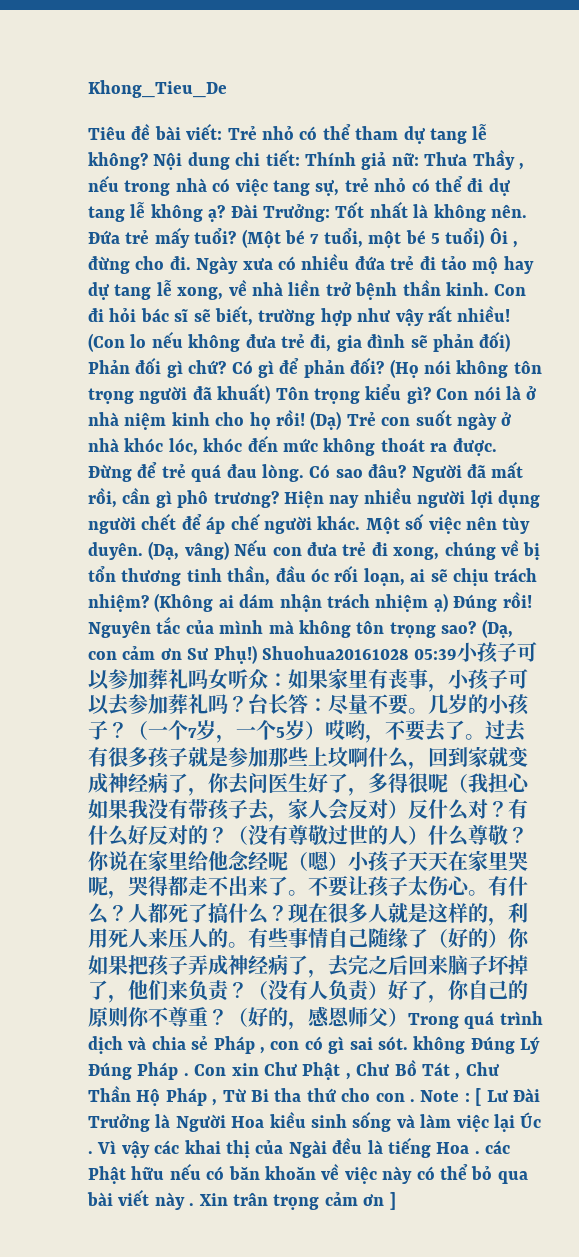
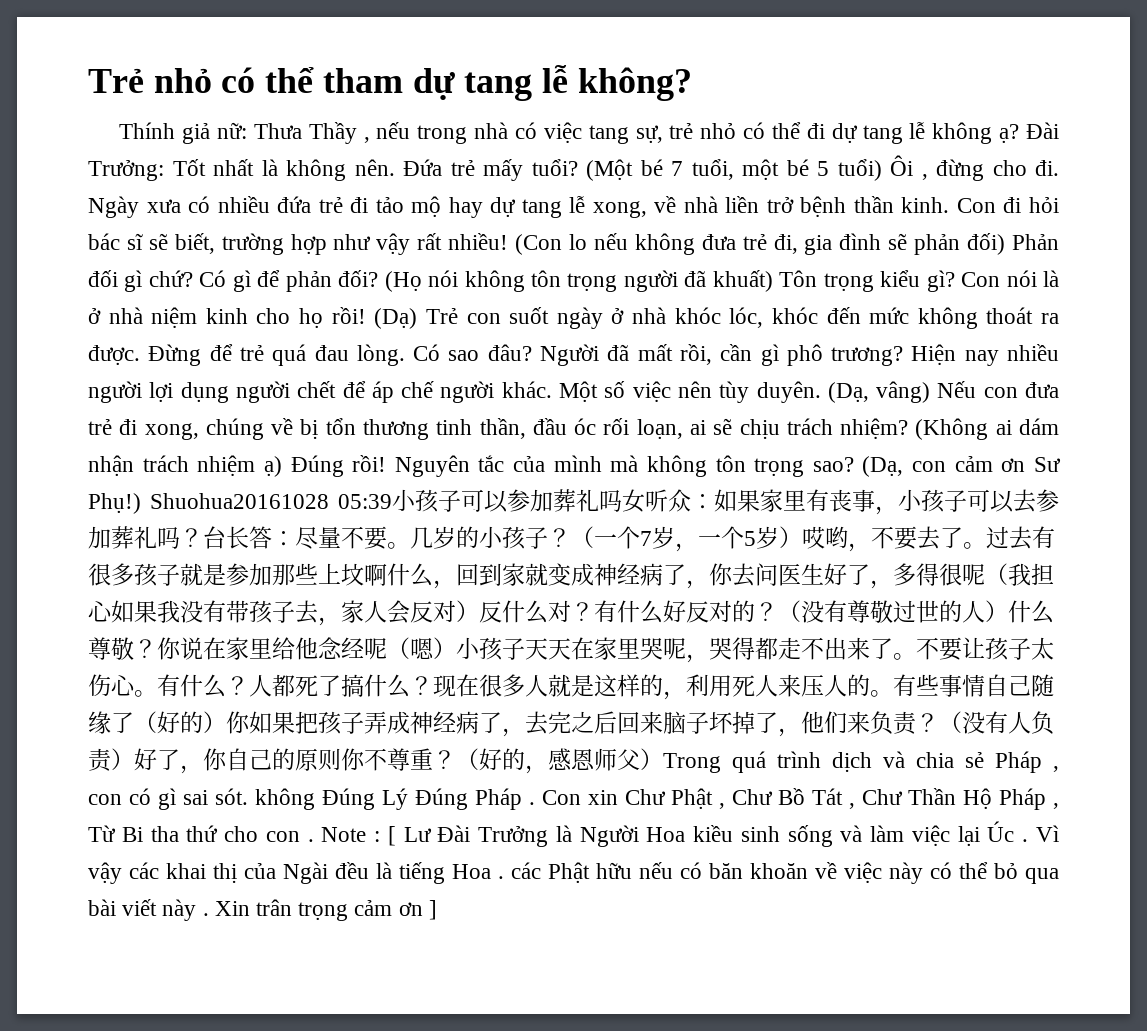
[88,80,227,98] [88,124,223,140] Khong_Tieu_De // Tiêu đề bài viết: -> (88, 80) none
[153,150,300,170] Nội dung chi tiết: -> (692, 84) //

